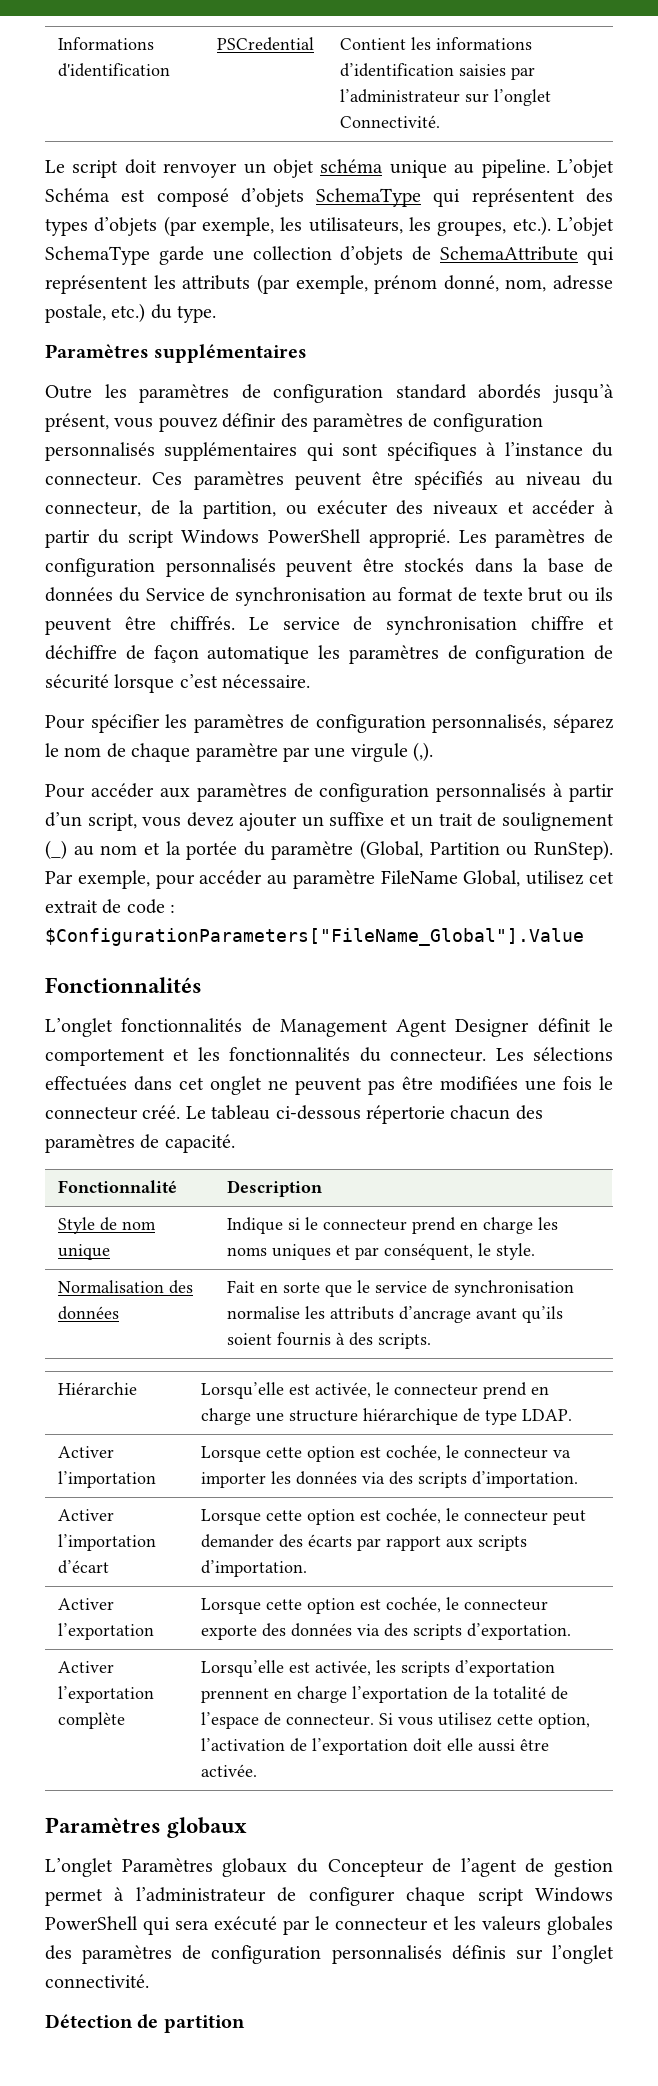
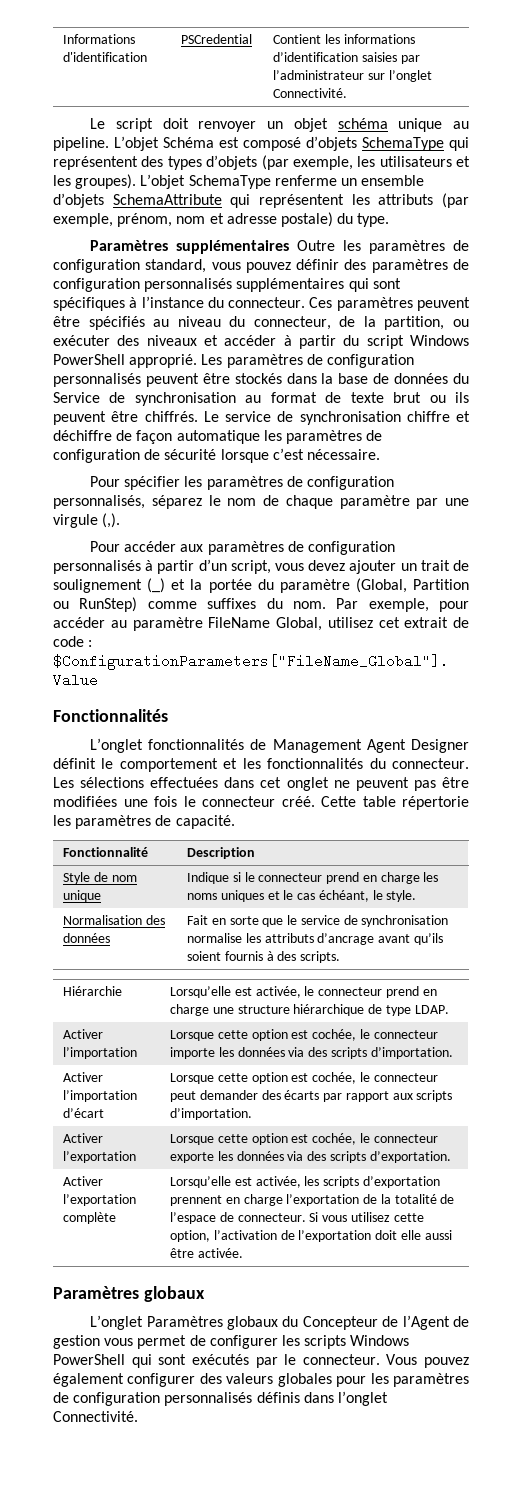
[308,216,614,236] [45,246,432,265] utilisateurs, les groupes, etc.). L’objet SchemaType garde une collection d’objets de -> [379,156,470,167] [53,174,425,189] [53,193,104,208] utilisateurs et les groupes). L’objet SchemaType renferme un ensemble d’objets
[374,275,613,294] [45,303,146,323] prénom donné, nom, adresse postale, etc.) -> [117,212,333,227] prénom, nom et adresse postale)
(308, 353) // -> (290, 247) none
[395,384,614,403] [45,413,109,432] standard abordés jusqu’à présent, -> [145,259,207,273] standard,
[329,812,433,827] suffixe et un -> (417, 567) none
[73,845,138,856] au nom -> (166, 585) none
[534,840,613,860] RunStep). -> [79,597,326,612] RunStep) comme suffixes du nom.
[185,1105,543,1124] Le tableau ci-dessous répertorie chacun des -> [321,796,469,810] [53,815,71,826] Cette table répertorie les
[354,1243,473,1260] par conséquent, -> [283,890,369,902] le cas échéant,
[552,1450,571,1458] [200,1472,266,1488] va importer -> [170,1047,216,1059] importe
[261,1623,286,1637] des -> [217,1151,233,1161] les
[460,1858,517,1877] l’agent -> [402,1315,450,1330] l’Agent
[45,1887,613,1906] [45,1916,613,1935] [45,1945,72,1960] permet à l’administrateur de configurer chaque script Windows PowerShell qui sera exécuté par le connecteur et les valeurs globales des -> [104,1335,410,1349] [53,1354,469,1368] [53,1373,389,1387] vous permet de configurer les scripts Windows PowerShell qui sont exécutés par le connecteur. Vous pouvez également configurer des valeurs globales pour les
[515,1945,614,1964] [45,1974,149,1988] [45,2014,245,2033] sur l’onglet connectivité. // Détection de partition -> [303,1391,388,1406] [53,1411,138,1422] dans l’onglet Connectivité.

